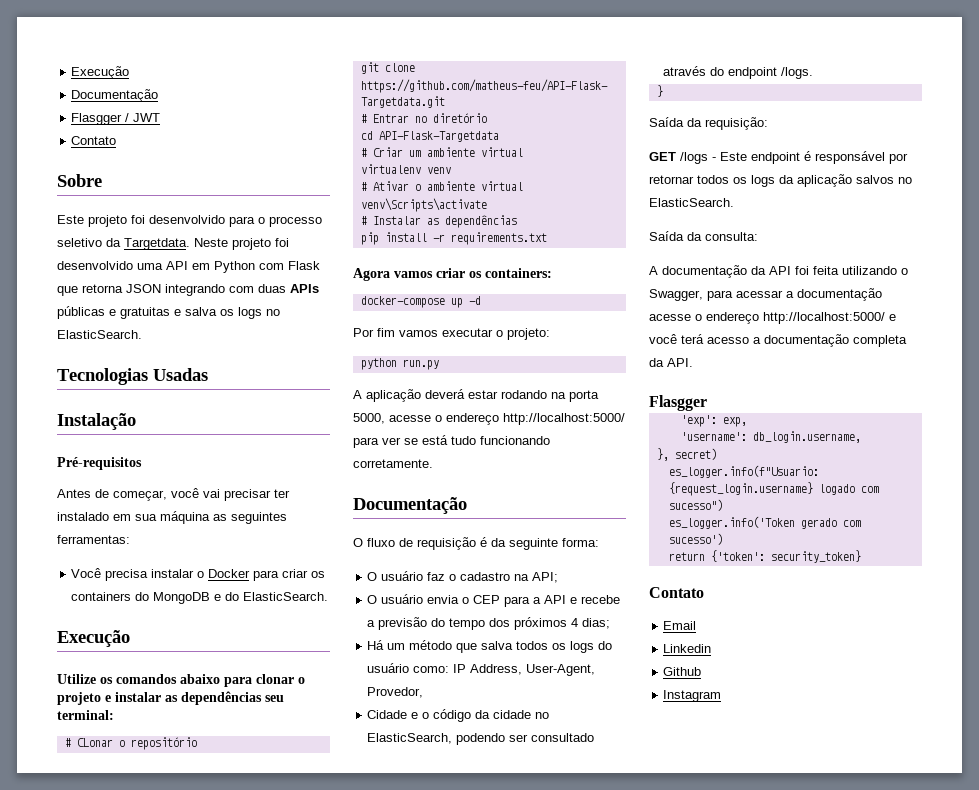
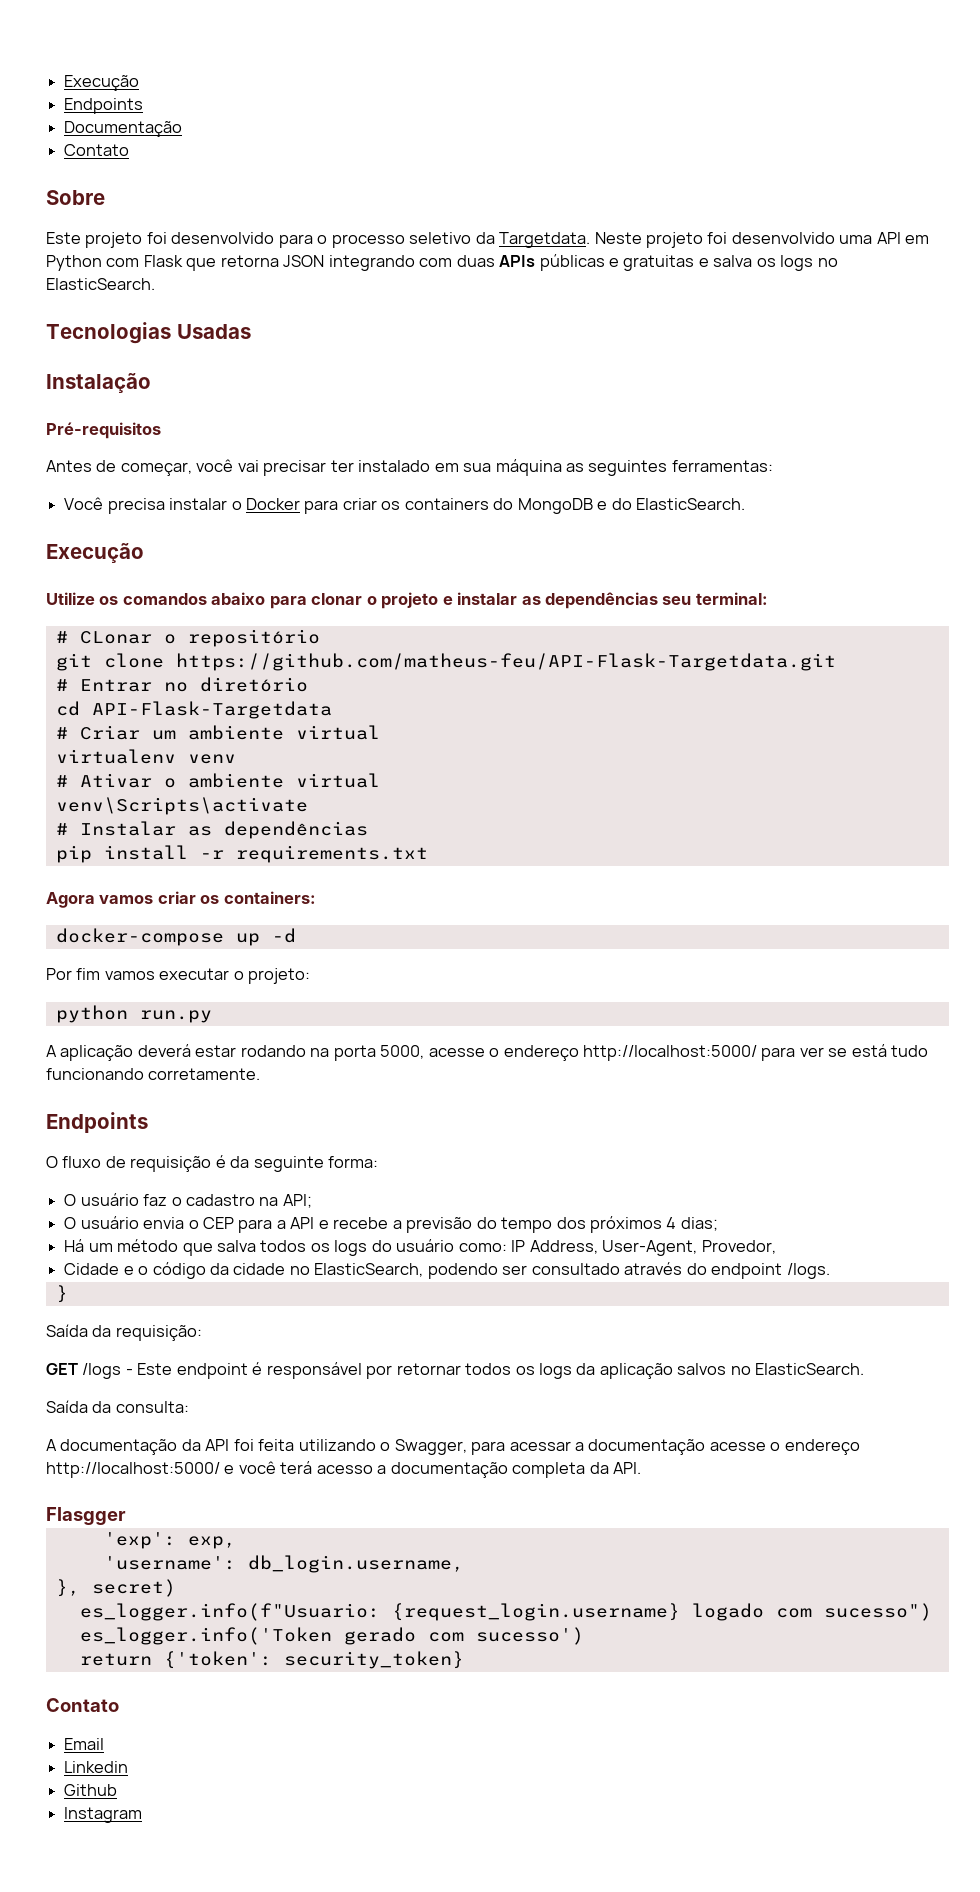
[71,66,130,79] [71,89,159,102] [71,113,161,125] Execução // Documentação // Flasgger / JWT -> [64,75,140,91] [64,98,144,114] [64,121,183,137] Execução // Endpoints // Documentação
[353,497,467,514] Documentação -> [46,1112,148,1133] Endpoints

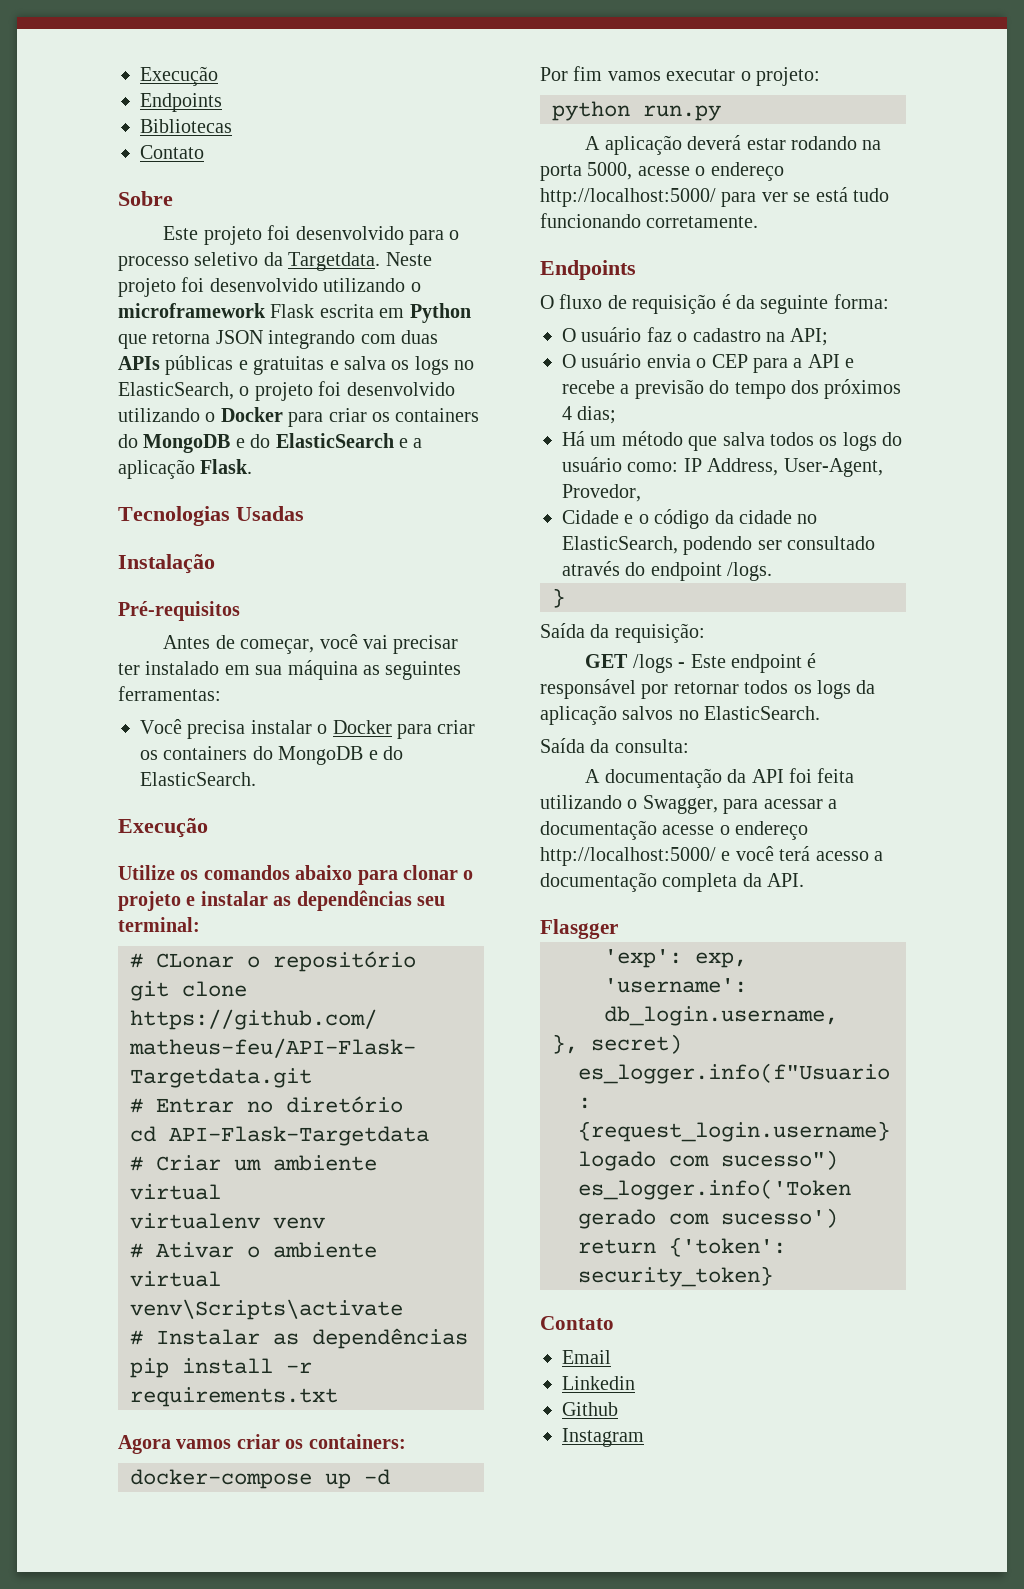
[64,121,183,137] Documentação -> [140,119,232,133] Bibliotecas
[839,232,930,244] [46,255,183,271] uma API em Python com Flask -> [323,278,421,292] [118,303,471,323] utilizando o microframework Flask escrita em Python
[46,278,155,290] ElasticSearch. -> [118,381,455,401] [118,407,480,427] [118,433,423,453] [118,459,253,479] ElasticSearch, o projeto foi desenvolvido utilizando o Docker para criar os containers do MongoDB e do ElasticSearch e a aplicação Flask.

